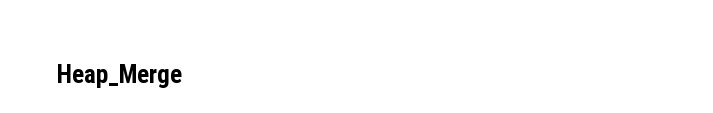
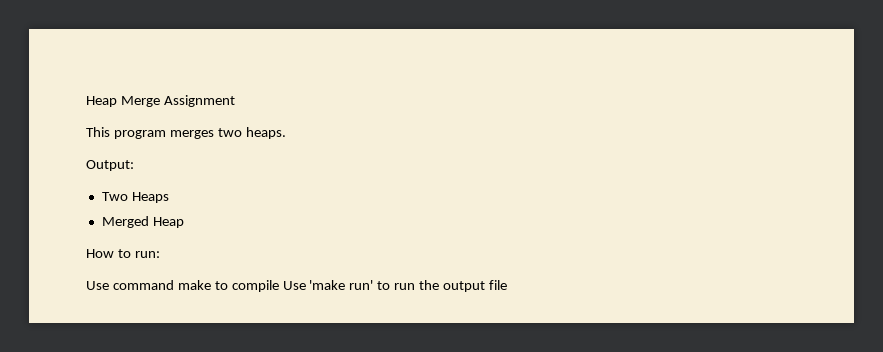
[57,64,182,88] Heap_Merge -> [86,95,235,107] [86,127,286,139] [86,160,134,171] [101,192,169,203] [101,216,184,228] [86,249,160,258] [86,280,507,292] Heap Merge Assignment // This program merges two heaps. // Output: // Two Heaps // Merged Heap // How to run: // Use command make to compile Use 'make run' to run the output file

